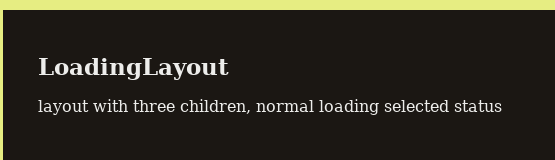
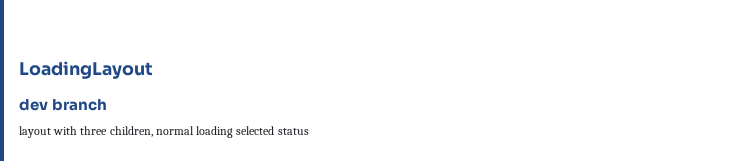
(229, 69) none -> [19,99,108,111] // dev branch

